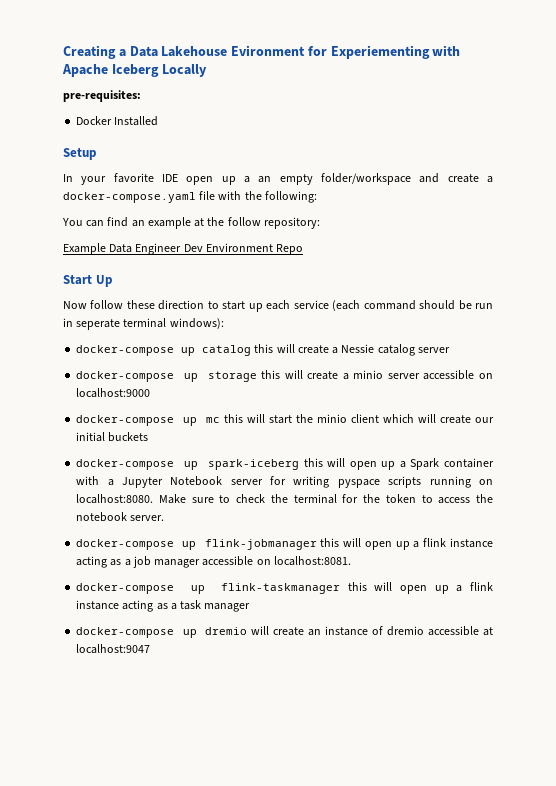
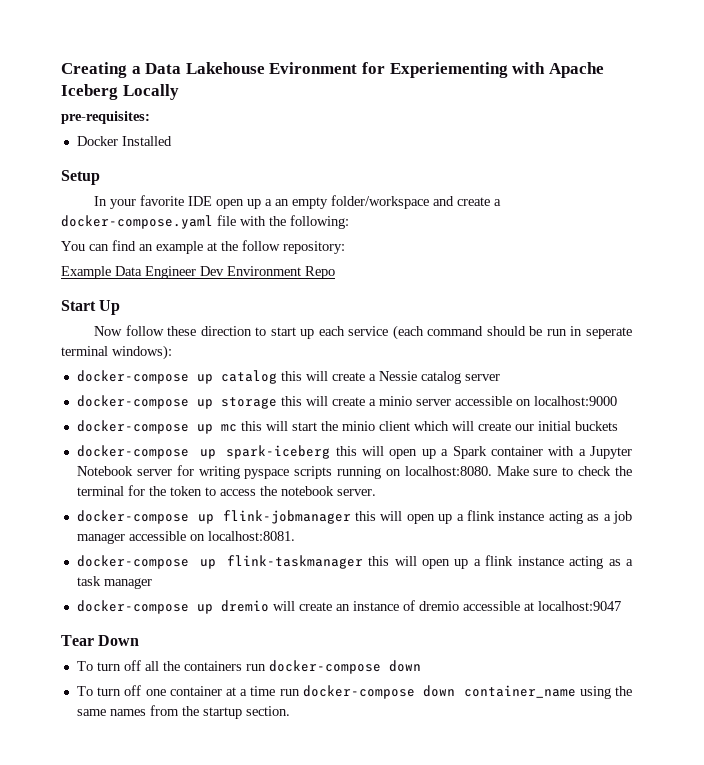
(151, 649) none -> [61,635,140,646] [76,660,421,674] [76,685,632,699] [76,705,290,719] // Tear Down // To turn off all the containers run docker-compose down // To turn off one container at a time run docker-compose down container_name using the same names from the startup section.

